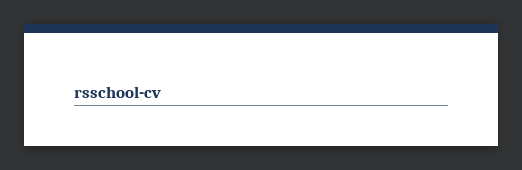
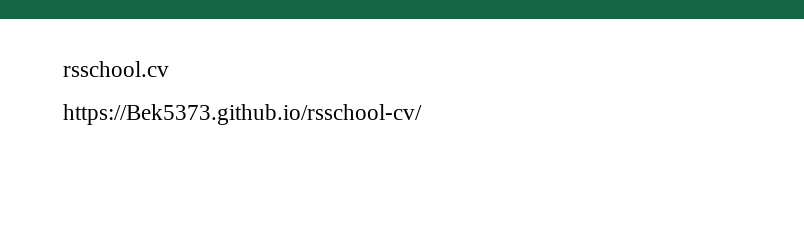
[74,86,161,98] rsschool-cv -> [63,61,169,77] [63,104,422,125] rsschool.cv // https://Bek5373.github.io/rsschool-cv/

